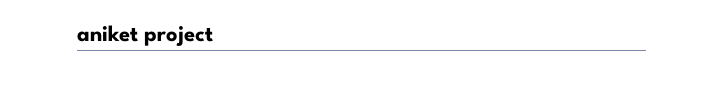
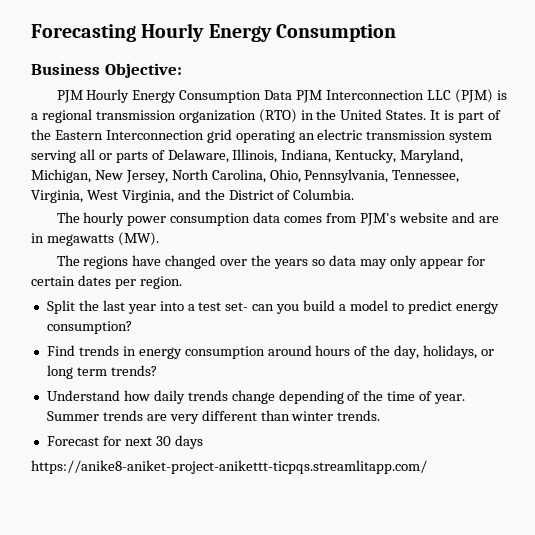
[77,25,214,46] aniket project -> [31,23,396,42] [31,63,182,78] [56,89,507,103] [31,109,501,123] [31,129,493,143] [31,149,464,163] [31,169,460,183] [31,189,355,203] [56,212,499,226] [31,232,159,246] [56,255,485,269] [31,275,182,289] [46,300,499,314] [46,321,132,334] [46,345,495,359] [46,365,157,379] [46,390,466,404] [46,410,381,424] [46,435,203,449] [31,460,427,474] Forecasting Hourly Energy Consumption // Business Objective: // PJM Hourly Energy Consumption Data PJM Interconnection LLC (PJM) is a regional transmission organization (RTO) in the United States. It is part of the Eastern Interconnection grid operating an electric transmission system serving all or parts of Delaware, Illinois, Indiana, Kentucky, Maryland, Michigan, New Jersey, North Carolina, Ohio, Pennsylvania, Tennessee, Virginia, West Virginia, and the District of Columbia. // The hourly power consumption data comes from PJM's website and are in megawatts (MW). // The regions have changed over the years so data may only appear for certain dates per region. // Split the last year into a test set- can you build a model to predict energy consumption? // Find trends in energy consumption around hours of the day, holidays, or long term trends? // Understand how daily trends change depending of the time of year. Summer trends are very different than winter trends. // Forecast for next 30 days // https://anike8-aniket-project-anikettt-ticpqs.streamlitapp.com/

